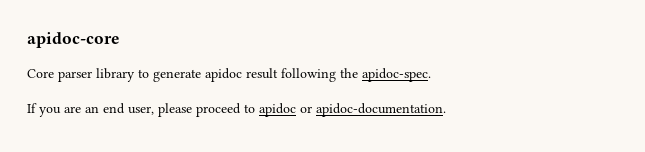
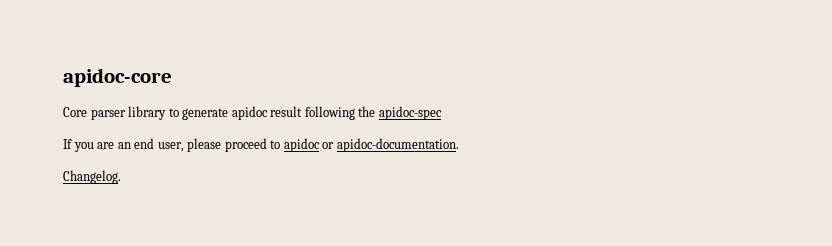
[362,68,431,82] apidoc-spec. -> [378,106,442,120] apidoc-spec
(446, 110) none -> [63,170,121,184] // Changelog.

